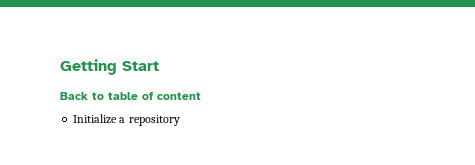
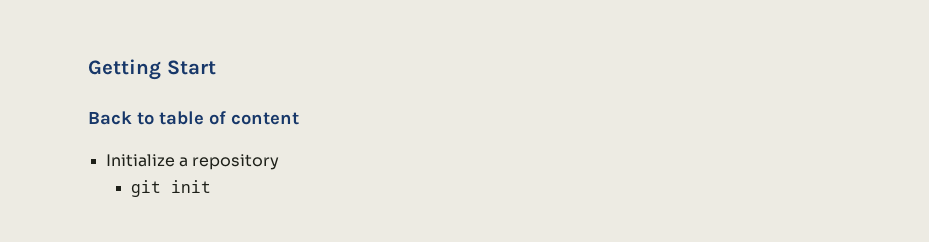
(180, 120) none -> [130,180,211,197] // git init

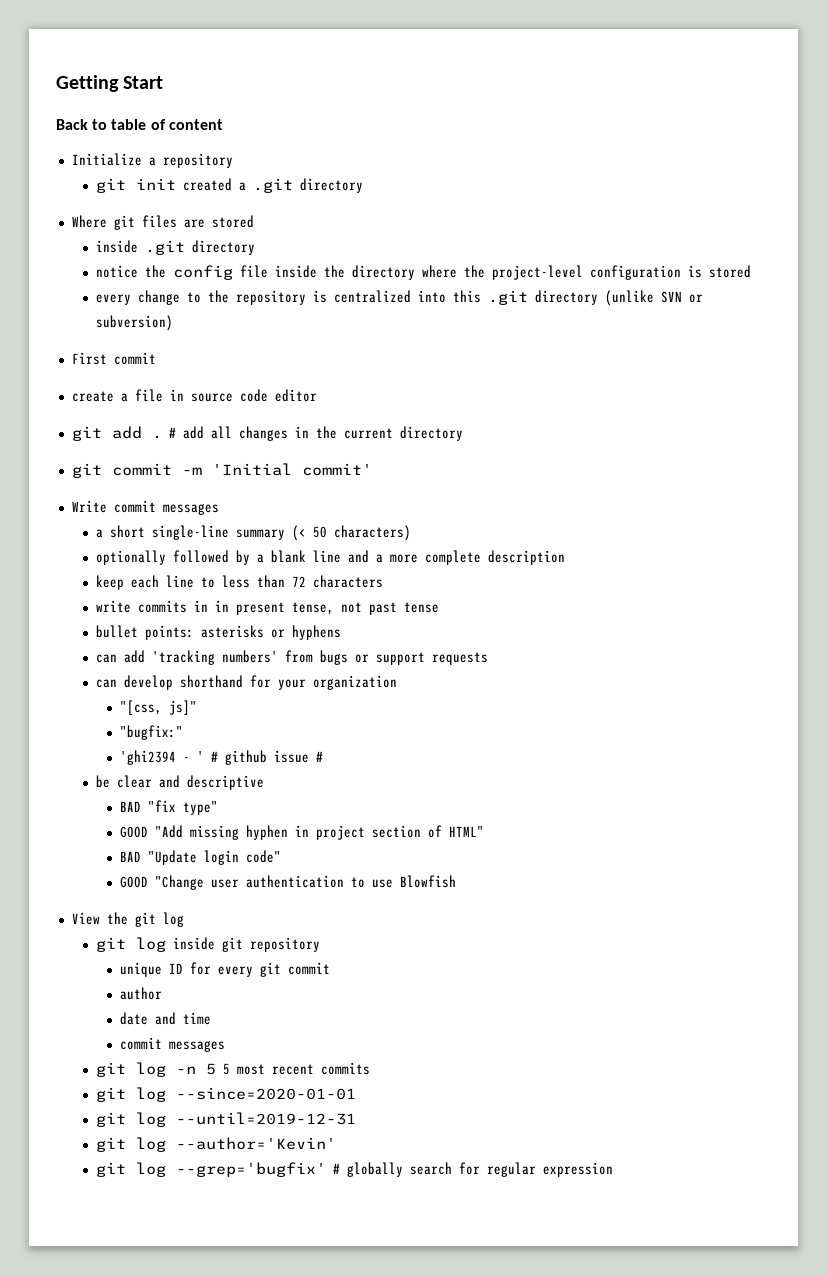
(211, 186) none -> [183,178,364,193] [71,215,254,230] [96,240,256,255] [96,265,752,280] [96,290,704,306] [96,315,174,331] [71,352,156,365] [71,389,317,402] [71,426,463,441] [71,463,372,478] [71,500,219,515] [96,525,412,541] [96,550,566,565] [96,575,384,590] [96,600,440,615] [96,625,342,640] [96,650,489,665] [96,675,398,690] [120,700,198,715] [120,725,184,740] [120,750,324,765] [96,775,265,790] [120,800,219,815] [120,825,485,840] [120,850,282,865] [120,875,457,890] [71,912,184,927] [96,937,321,952] [120,962,331,977] [120,987,163,1000] [120,1012,212,1025] [120,1037,226,1052] [96,1062,371,1077] [96,1087,357,1102] [96,1112,357,1127] [96,1137,337,1152] [96,1162,614,1177] created a .git directory // Where git files are stored // inside .git directory // notice the config file inside the directory where the project-level configuration is stored // every change to the repository is centralized into this .git directory (unlike SVN or subversion) // First commit // create a file in source code editor // git add . # add all changes in the current directory // git commit -m 'Initial commit' // Write commit messages // a short single-line summary (< 50 characters) // optionally followed by a blank line and a more complete description // keep each line to less than 72 characters // write commits in in present tense, not past tense // bullet points: asterisks or hyphens // can add 'tracking numbers' from bugs or support requests // can develop shorthand for your organization // "[css, js]" // "bugfix:" // 'ghi2394 - ' # github issue # // be clear and descriptive // BAD "fix type" // GOOD "Add missing hyphen in project section of HTML" // BAD "Update login code" // GOOD "Change user authentication to use Blowfish // View the git log // git log inside git repository // unique ID for every git commit // author // date and time // commit messages // git log -n 5 5 most recent commits // git log --since=2020-01-01 // git log --until=2019-12-31 // git log --author='Kevin' // git log --grep='bugfix' # globally search for regular expression

